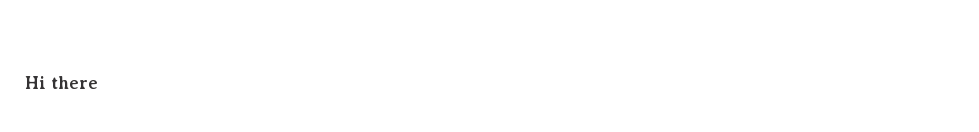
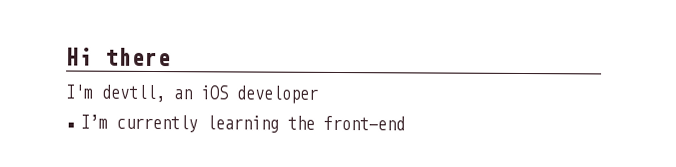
(98, 82) none -> [65,84,318,104] [80,114,406,133] // I'm devtll, an iOS developer // I’m currently learning the front-end

